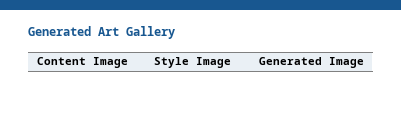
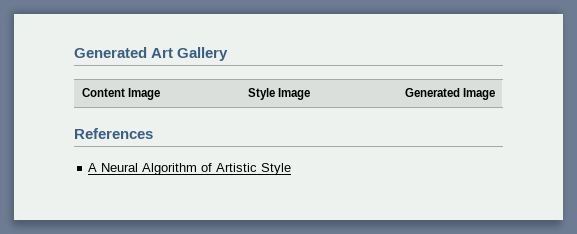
(365, 62) none -> [74,128,153,139] [88,163,292,175] // References // A Neural Algorithm of Artistic Style

